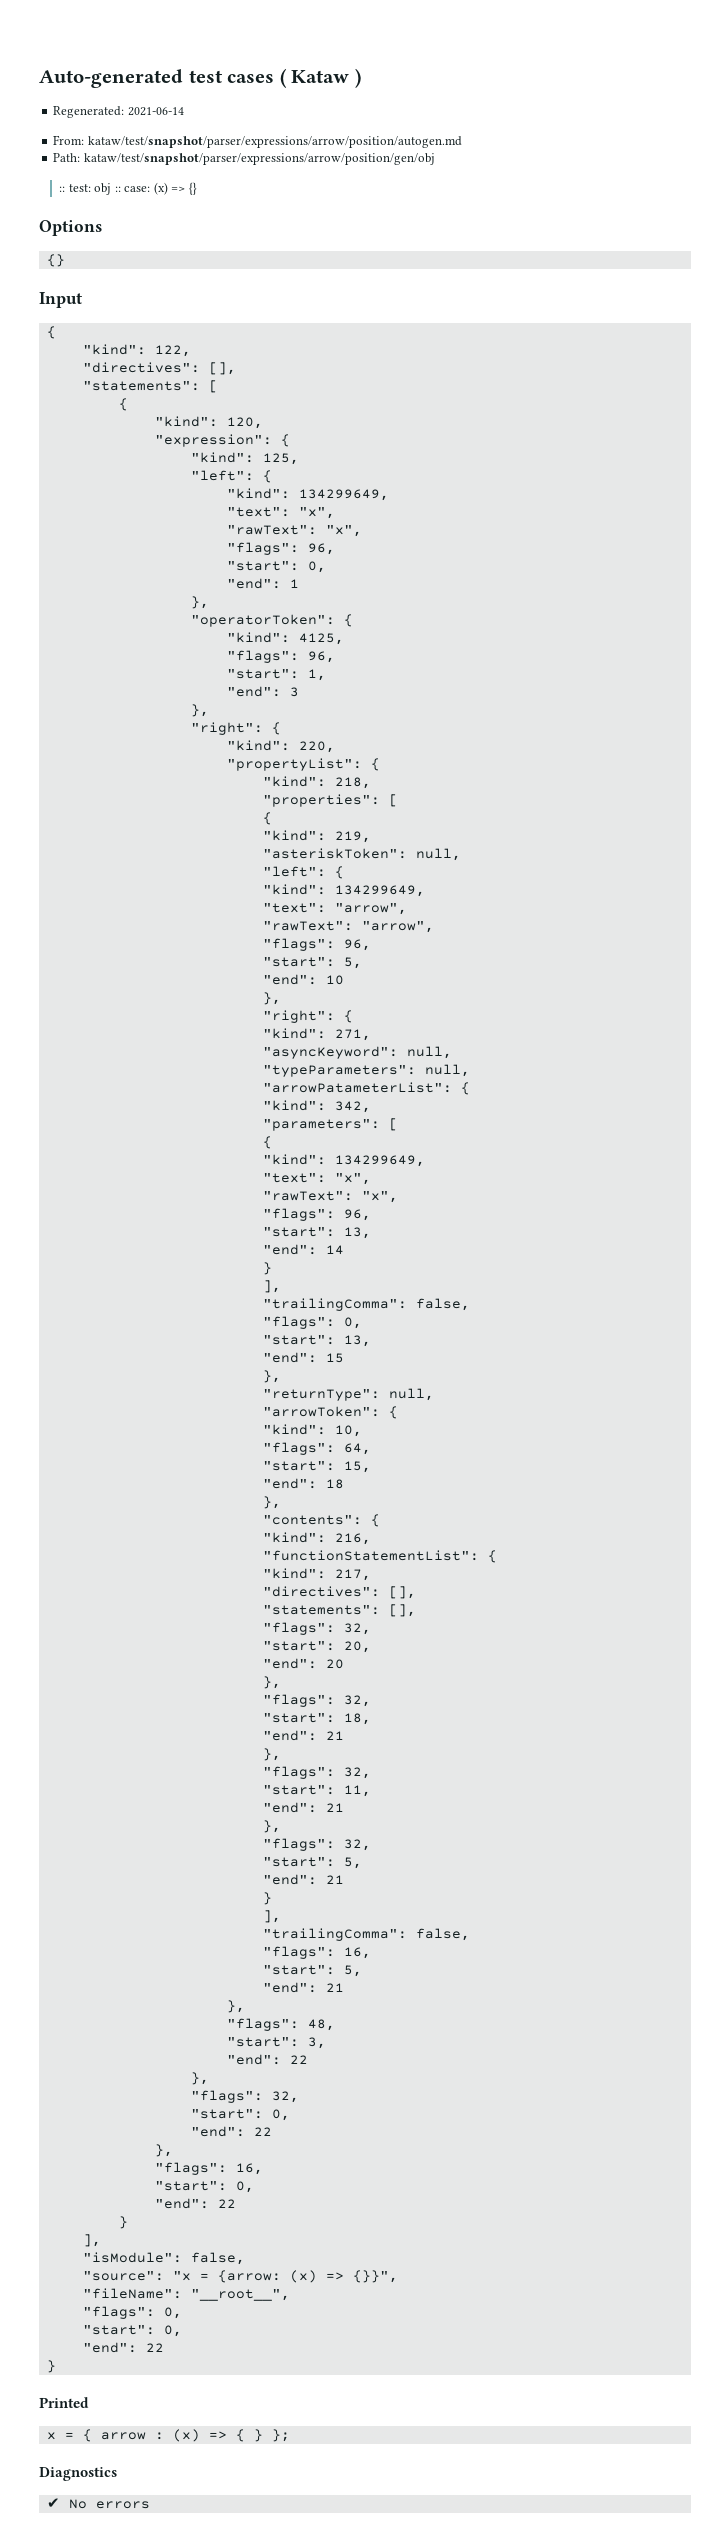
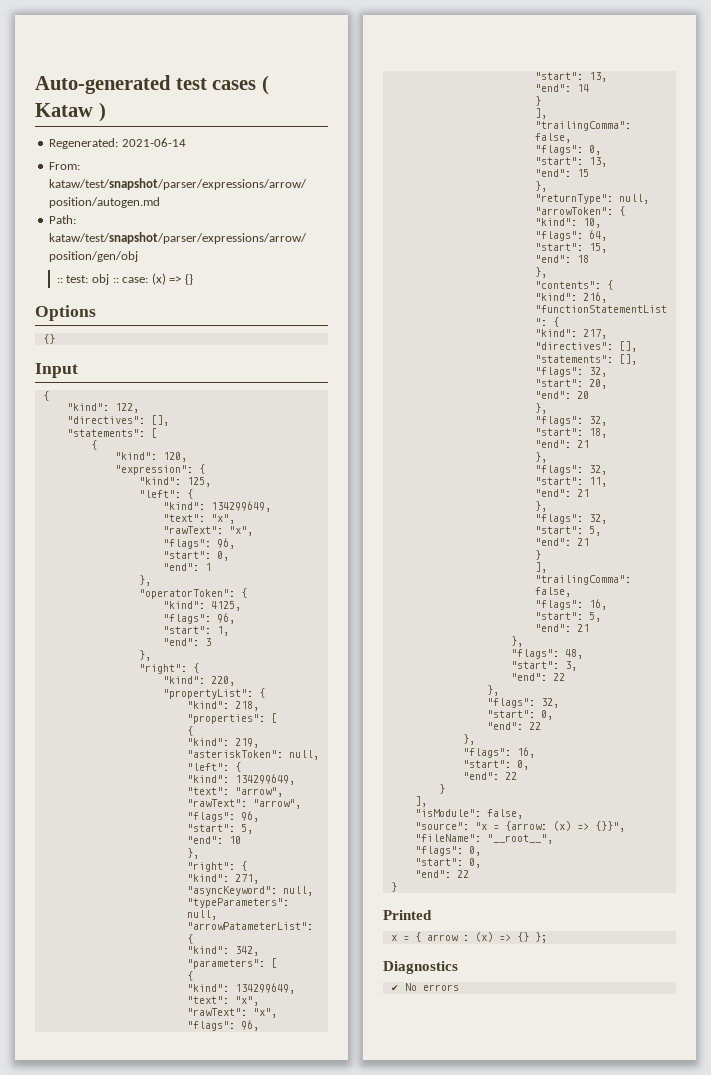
[235,2429,263,2442] { } -> [516,932,529,942] {}

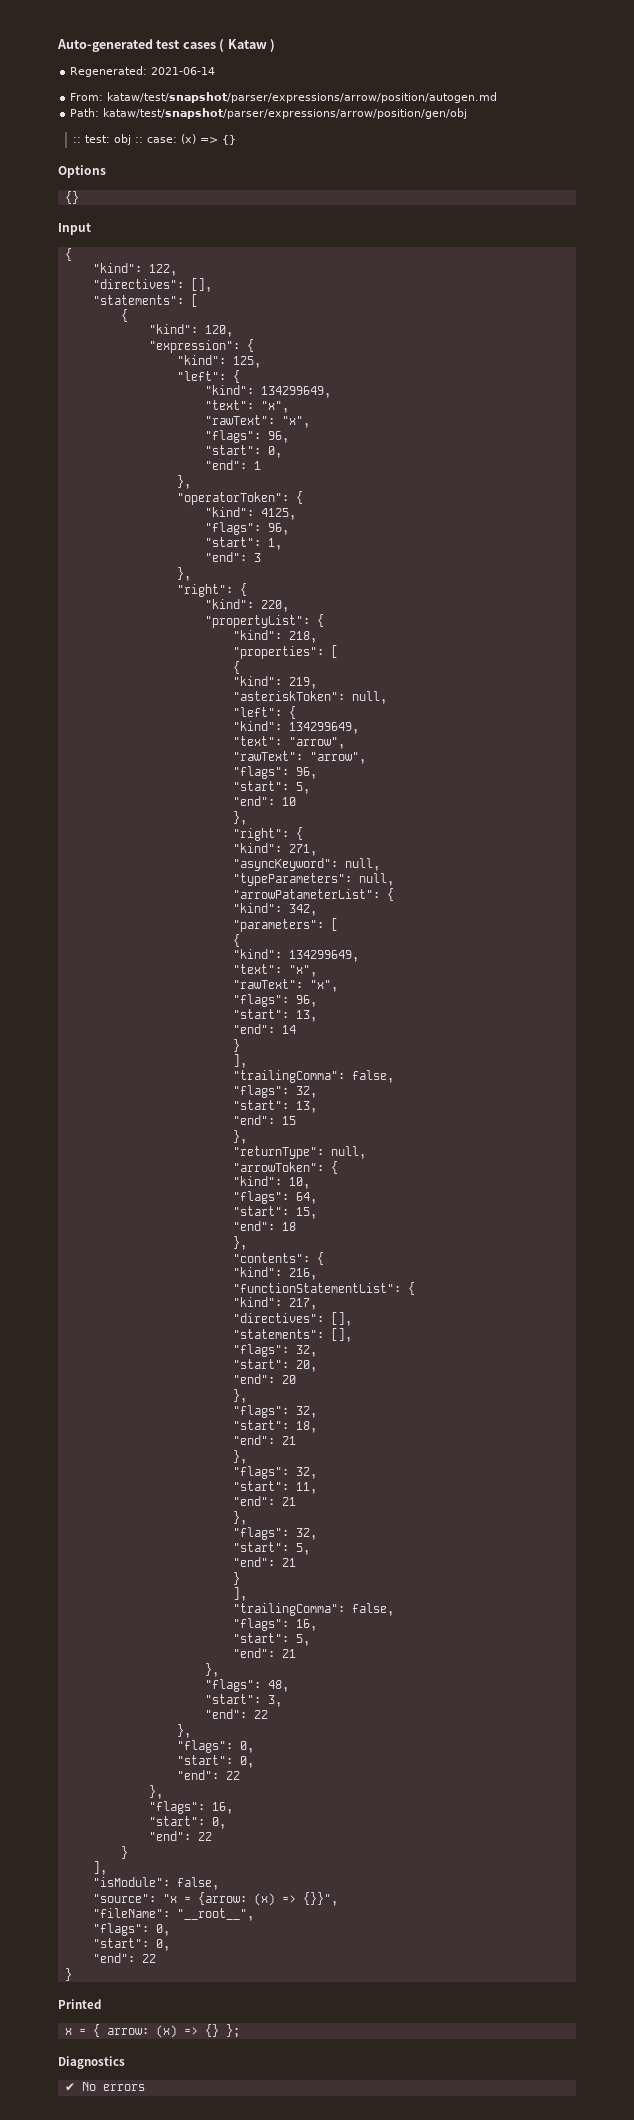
[588,145,601,155] 0, -> [295,1086,317,1098] 32,
[540,698,559,708] 32, -> [239,1741,254,1753] 0,
[426,934,469,941] arrow : -> [106,2028,149,2035] arrow:

